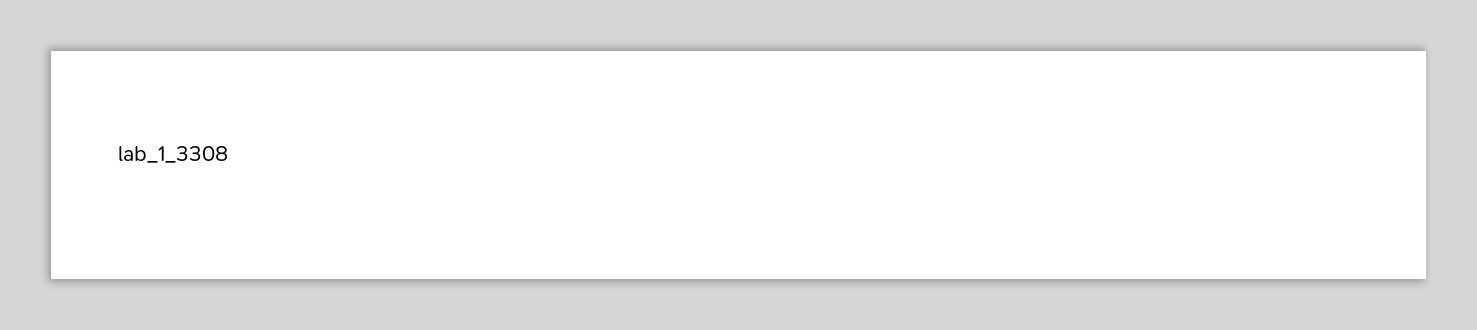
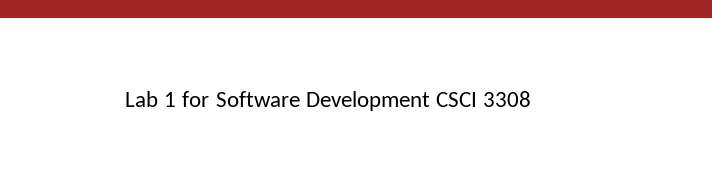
[118,146,228,163] lab_1_3308 -> [125,91,532,111] Lab 1 for Software Development CSCI 3308

